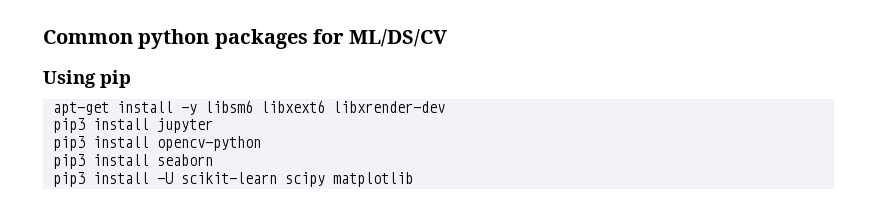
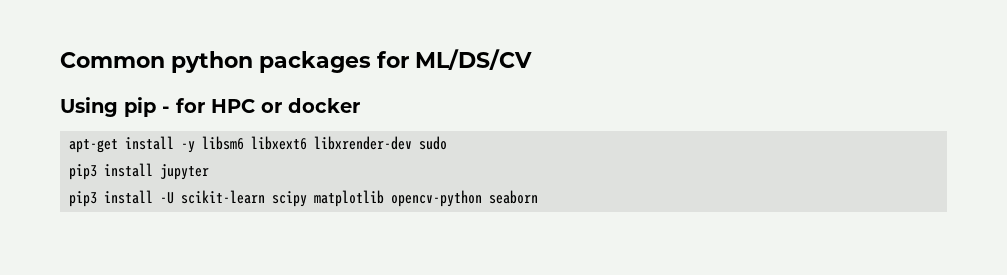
(131, 79) none -> [162,98,360,113] - for HPC or docker
(445, 107) none -> [419,136,448,150] sudo
[52,136,261,151] [52,154,213,169] // pip3 install opencv-python // pip3 install seaborn -> (210, 172) none
(413, 179) none -> [391,190,539,207] opencv-python seaborn

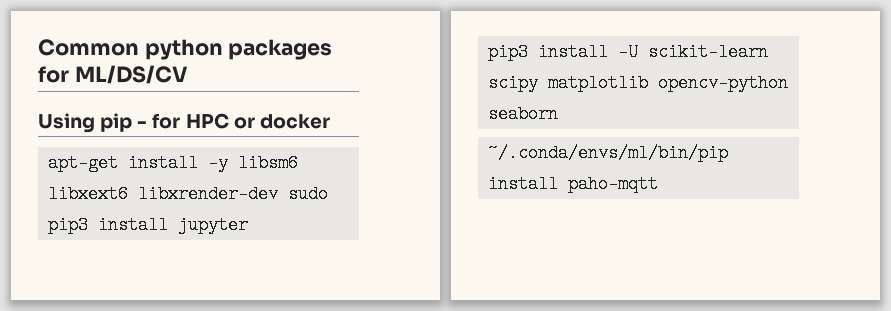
(539, 197) none -> [487,144,728,162] [487,175,658,193] // ~/.conda/envs/ml/bin/pip install paho-mqtt

